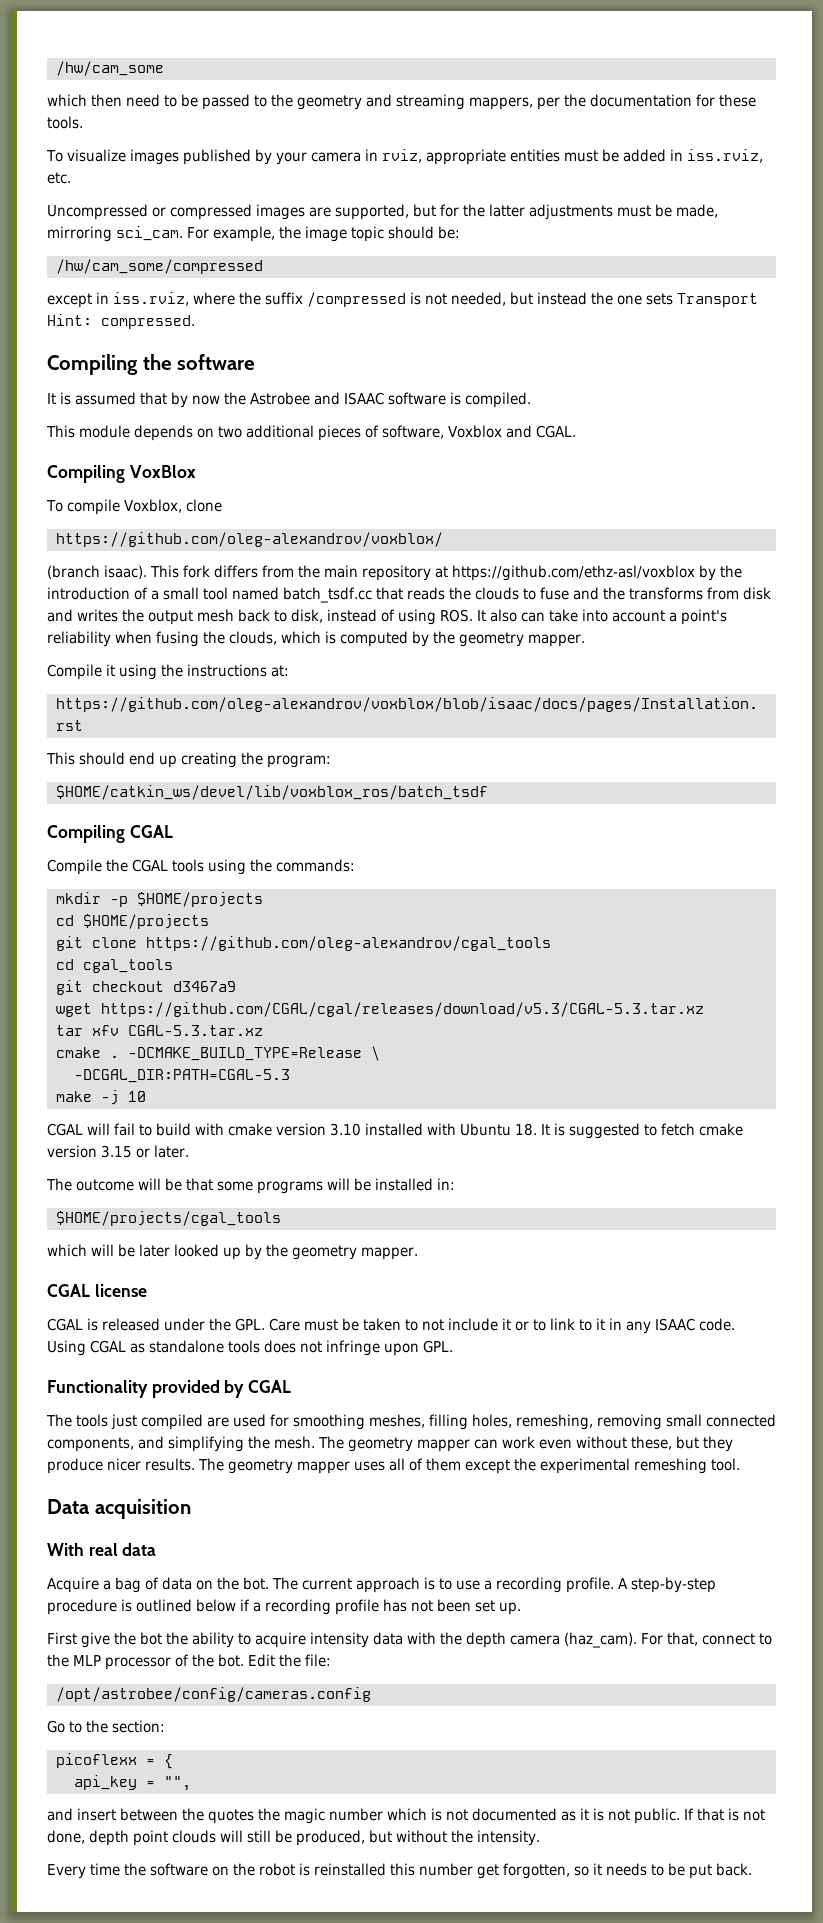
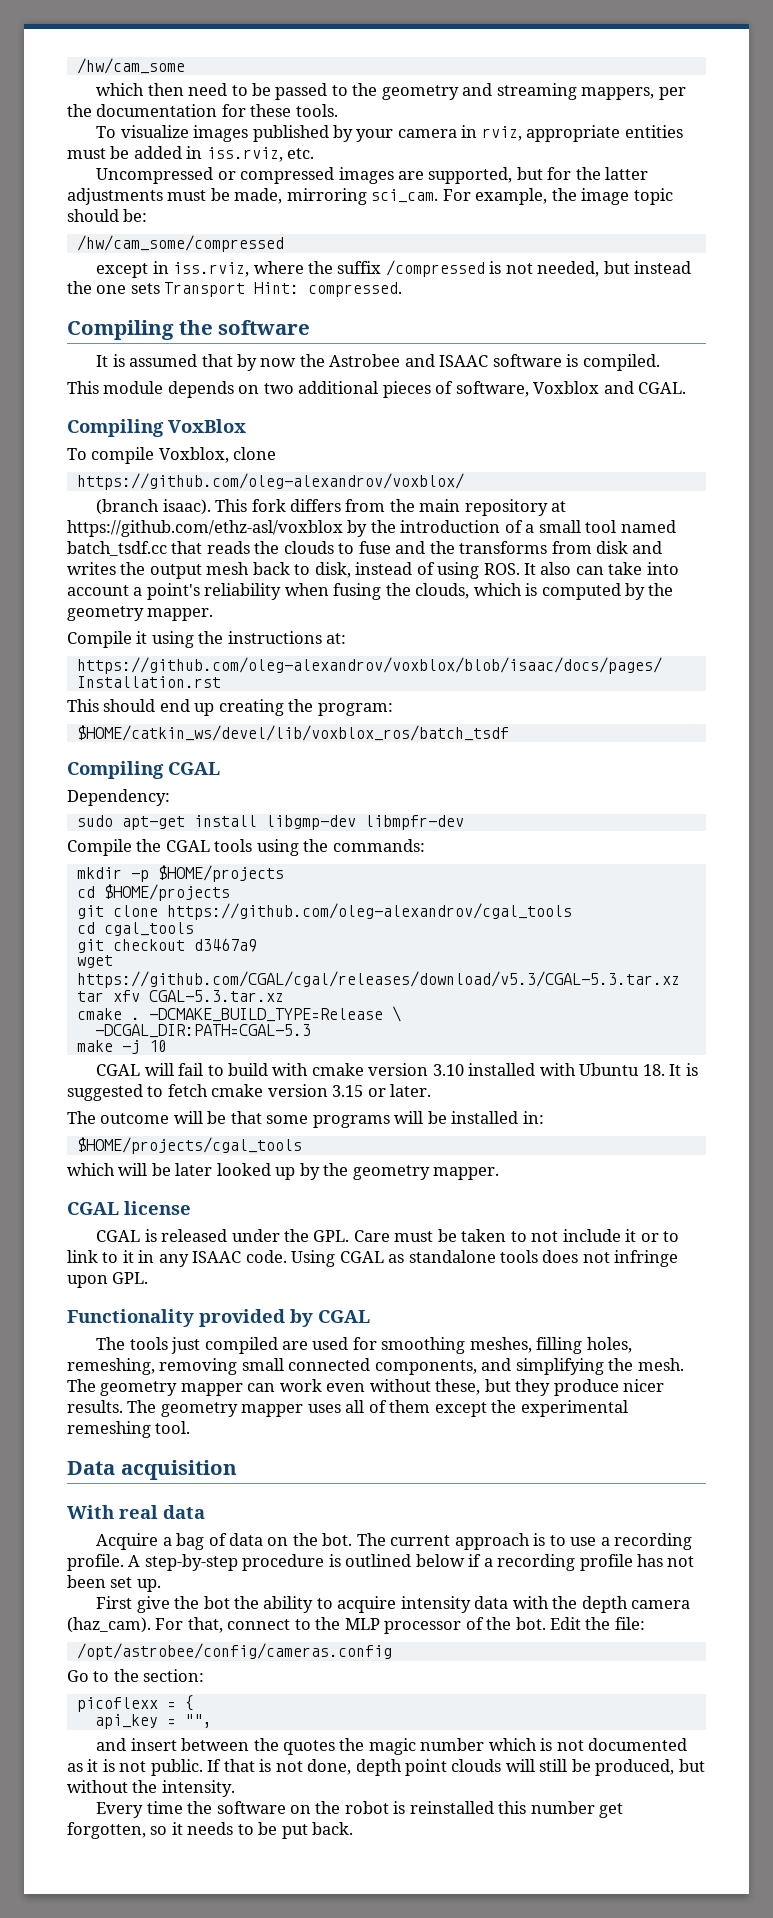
(173, 831) none -> [67,789,170,806] [76,815,464,830] // Dependency: // sudo apt-get install libgmp-dev libmpfr-dev

